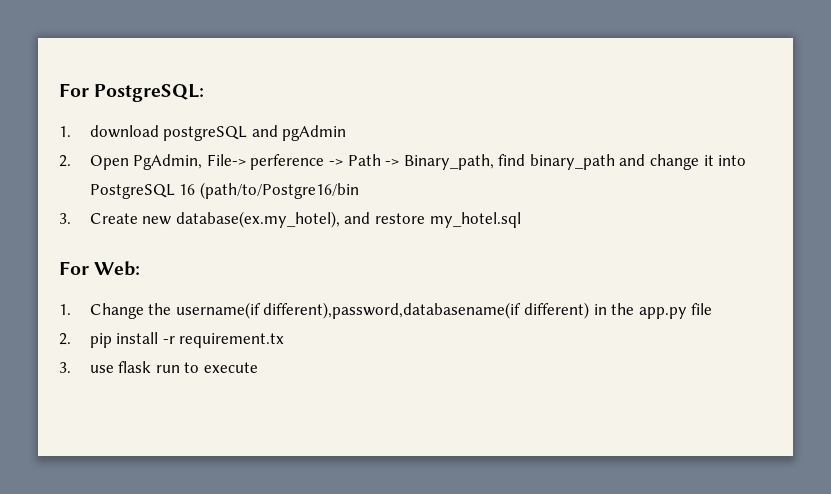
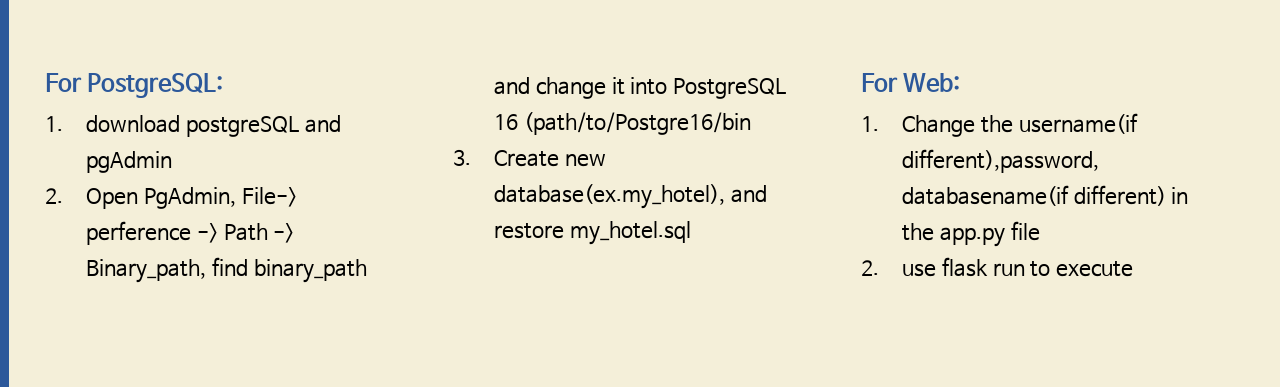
[89,332,285,348] [59,362,71,373] pip install -r requirement.tx // 3. -> (879, 268) none

